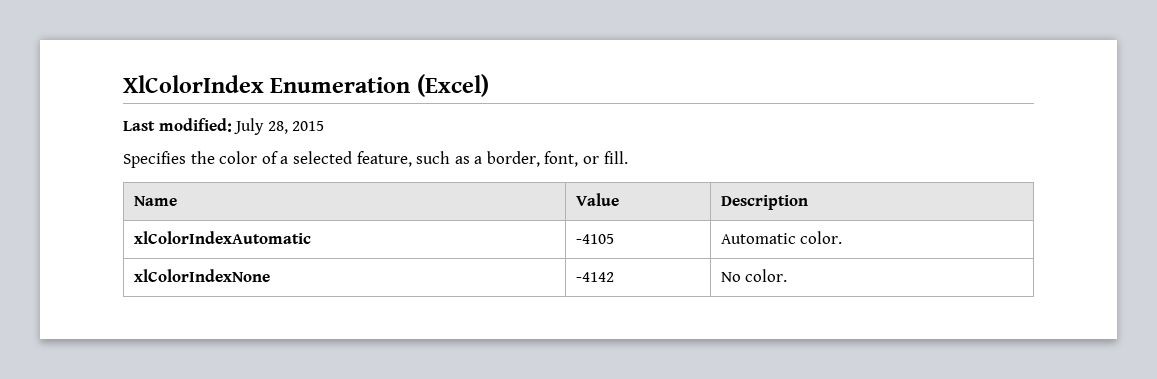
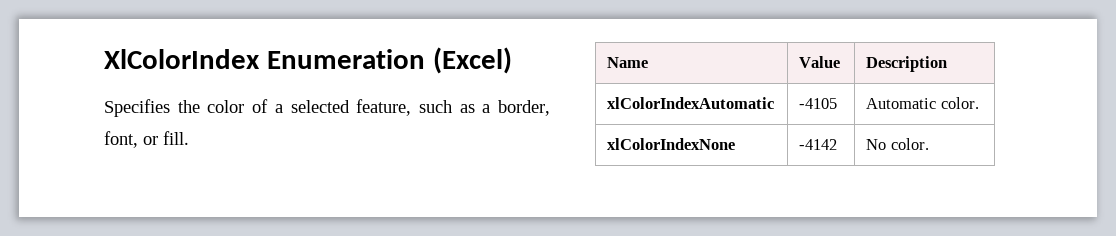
[123,118,325,135] // Last modified: July 28, 2015 -> (512, 60) none

